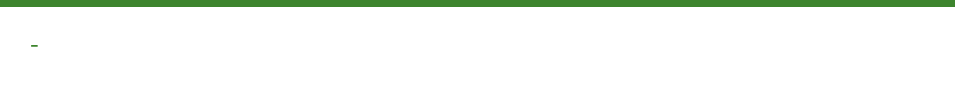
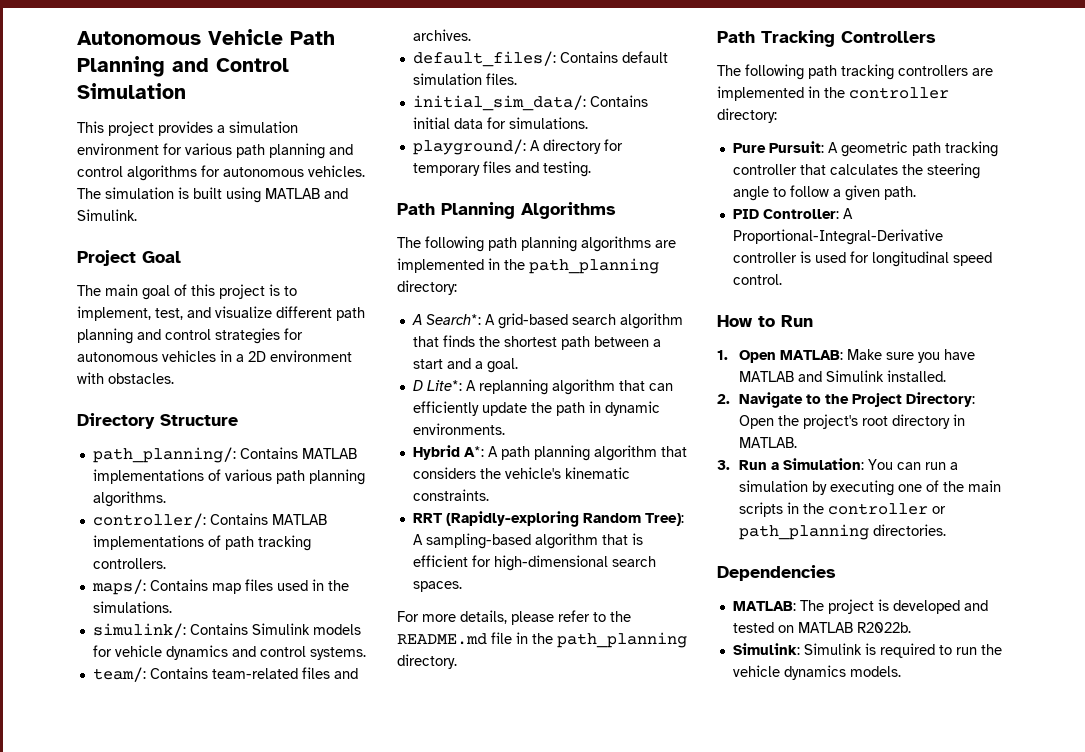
[30,45,39,52] - -> [77,29,335,45] [77,56,289,77] [77,83,186,99] [77,121,298,136] [77,143,353,159] [77,165,365,181] [77,187,348,203] [77,209,137,221] [77,250,181,266] [77,284,297,300] [77,306,365,321] [77,328,303,344] [77,350,352,362] [77,372,174,384] [77,413,238,429] [92,447,357,463] [92,469,365,485] [92,491,166,507] [92,513,327,528] [92,535,311,551] [92,558,166,569] [91,579,349,595] [92,601,172,613] [92,623,361,638] [92,645,366,660] [92,667,358,682] [412,29,471,41] [412,51,668,67] [412,73,517,85] [412,95,648,111] [412,117,588,129] [412,139,623,155] [412,161,591,177] [397,202,616,219] [397,236,676,252] [397,258,659,274] [397,280,457,295] [411,313,683,329] [412,335,661,350] [412,358,518,373] [412,379,673,395] [412,401,660,416] [412,423,505,435] [412,445,687,461] [412,467,630,479] [412,489,489,501] [412,511,684,527] [412,533,643,549] [412,555,656,571] [412,581,462,592] [397,610,631,625] [397,632,687,648] [397,654,457,669] [717,30,936,47] [717,64,993,80] [717,86,949,101] [717,108,777,123] [732,141,998,157] [732,163,980,179] [732,185,916,201] [732,208,853,219] [732,229,943,245] [732,251,992,267] [732,274,782,285] [717,315,813,327] [717,349,976,363] [739,370,947,382] [717,392,976,408] [739,414,966,429] [739,437,798,448] [717,458,959,470] [739,480,1002,496] [739,502,947,517] [739,524,947,540] [717,565,836,581] [732,599,988,614] [732,622,911,633] [732,643,1002,658] [732,665,901,680] Autonomous Vehicle Path Planning and Control Simulation // This project provides a simulation environment for various path planning and control algorithms for autonomous vehicles. The simulation is built using MATLAB and Simulink. // Project Goal // The main goal of this project is to implement, test, and visualize different path planning and control strategies for autonomous vehicles in a 2D environment with obstacles. // Directory Structure // path_planning/: Contains MATLAB implementations of various path planning algorithms. // controller/: Contains MATLAB implementations of path tracking controllers. // maps/: Contains map files used in the simulations. // simulink/: Contains Simulink models for vehicle dynamics and control systems. // team/: Contains team-related files and archives. // default_files/: Contains default simulation files. // initial_sim_data/: Contains initial data for simulations. // playground/: A directory for temporary files and testing. // Path Planning Algorithms // The following path planning algorithms are implemented in the path_planning directory: // A Search*: A grid-based search algorithm that finds the shortest path between a start and a goal. // D Lite*: A replanning algorithm that can efficiently update the path in dynamic environments. // Hybrid A*: A path planning algorithm that considers the vehicle's kinematic constraints. // RRT (Rapidly-exploring Random Tree): A sampling-based algorithm that is efficient for high-dimensional search spaces. // For more details, please refer to the README.md file in the path_planning directory. // Path Tracking Controllers // The following path tracking controllers are implemented in the controller directory: // Pure Pursuit: A geometric path tracking controller that calculates the steering angle to follow a given path. // PID Controller: A Proportional-Integral-Derivative controller is used for longitudinal speed control. // How to Run // 1. Open MATLAB: Make sure you have MATLAB and Simulink installed. // 2. Navigate to the Project Directory: Open the project's root directory in MATLAB. // 3. Run a Simulation: You can run a simulation by executing one of the main scripts in the controller or path_planning directories. // Dependencies // MATLAB: The project is developed and tested on MATLAB R2022b. // Simulink: Simulink is required to run the vehicle dynamics models.

